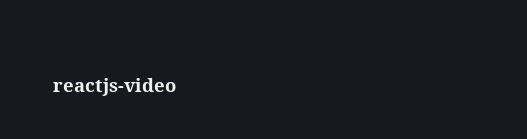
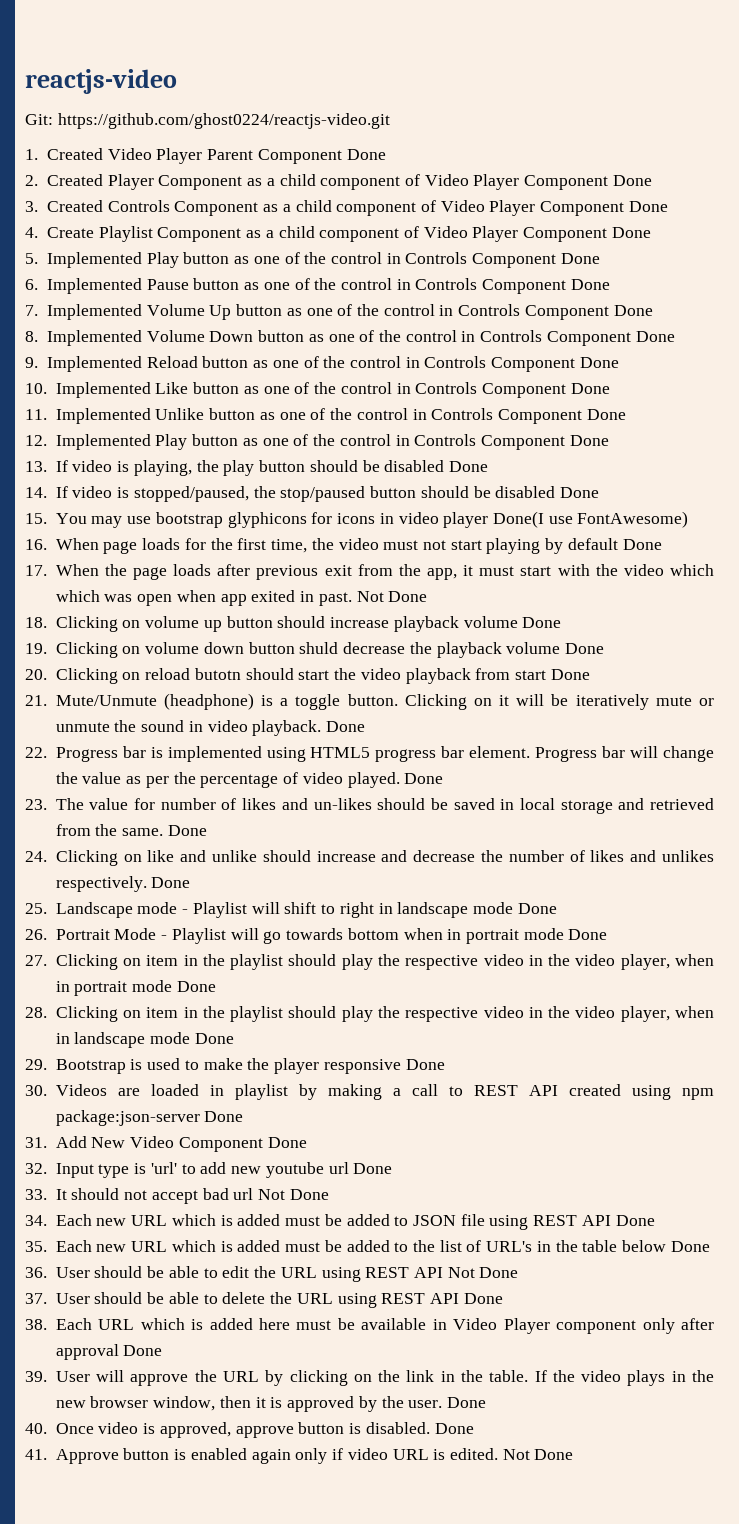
(176, 87) none -> [25,113,390,129] [25,148,386,164] [25,174,652,190] [25,200,668,216] [25,226,651,242] [25,252,600,268] [25,278,610,294] [25,304,653,320] [25,330,675,346] [25,356,619,372] [25,382,610,398] [25,408,626,424] [25,434,609,450] [25,460,489,476] [25,486,600,502] [25,511,689,528] [25,538,662,554] [25,564,714,580] [55,590,428,606] [25,616,562,632] [25,642,605,658] [25,668,590,684] [25,693,714,710] [55,720,366,736] [25,746,714,762] [55,772,444,788] [25,798,714,814] [55,824,207,836] [25,850,715,866] [55,876,191,892] [25,902,557,918] [25,928,608,944] [25,954,714,970] [55,980,216,996] [25,1006,714,1022] [55,1032,234,1048] [25,1058,445,1074] [25,1084,714,1100] [55,1110,244,1126] [25,1136,307,1152] [25,1162,393,1178] [25,1188,329,1204] [25,1214,655,1230] [25,1240,710,1252] [25,1266,519,1282] [25,1292,503,1308] [25,1318,714,1334] [55,1344,163,1360] [25,1370,714,1386] [55,1396,487,1412] [25,1422,474,1438] [25,1448,574,1464] // Git: https://github.com/ghost0224/reactjs-video.git // 1. Created Video Player Parent Component Done // 2. Created Player Component as a child component of Video Player Component Done // 3. Created Controls Component as a child component of Video Player Component Done // 4. Create Playlist Component as a child component of Video Player Component Done // 5. Implemented Play button as one of the control in Controls Component Done // 6. Implemented Pause button as one of the control in Controls Component Done // 7. Implemented Volume Up button as one of the control in Controls Component Done // 8. Implemented Volume Down button as one of the control in Controls Component Done // 9. Implemented Reload button as one of the control in Controls Component Done // 10. Implemented Like button as one of the control in Controls Component Done // 11. Implemented Unlike button as one of the control in Controls Component Done // 12. Implemented Play button as one of the control in Controls Component Done // 13. If video is playing, the play button should be disabled Done // 14. If video is stopped/paused, the stop/paused button should be disabled Done // 15. You may use bootstrap glyphicons for icons in video player Done(I use FontAwesome) // 16. When page loads for the first time, the video must not start playing by default Done // 17. When the page loads after previous exit from the app, it must start with the video which which was open when app exited in past. Not Done // 18. Clicking on volume up button should increase playback volume Done // 19. Clicking on volume down button shuld decrease the playback volume Done // 20. Clicking on reload butotn should start the video playback from start Done // 21. Mute/Unmute (headphone) is a toggle button. Clicking on it will be iteratively mute or unmute the sound in video playback. Done // 22. Progress bar is implemented using HTML5 progress bar element. Progress bar will change the value as per the percentage of video played. Done // 23. The value for number of likes and un-likes should be saved in local storage and retrieved from the same. Done // 24. Clicking on like and unlike should increase and decrease the number of likes and unlikes respectively. Done // 25. Landscape mode - Playlist will shift to right in landscape mode Done // 26. Portrait Mode - Playlist will go towards bottom when in portrait mode Done // 27. Clicking on item in the playlist should play the respective video in the video player, when in portrait mode Done // 28. Clicking on item in the playlist should play the respective video in the video player, when in landscape mode Done // 29. Bootstrap is used to make the player responsive Done // 30. Videos are loaded in playlist by making a call to REST API created using npm package:json-server Done // 31. Add New Video Component Done // 32. Input type is 'url' to add new youtube url Done // 33. It should not accept bad url Not Done // 34. Each new URL which is added must be added to JSON file using REST API Done // 35. Each new URL which is added must be added to the list of URL's in the table below Done // 36. User should be able to edit the URL using REST API Not Done // 37. User should be able to delete the URL using REST API Done // 38. Each URL which is added here must be available in Video Player component only after approval Done // 39. User will approve the URL by clicking on the link in the table. If the video plays in the new browser window, then it is approved by the user. Done // 40. Once video is approved, approve button is disabled. Done // 41. Approve button is enabled again only if video URL is edited. Not Done

